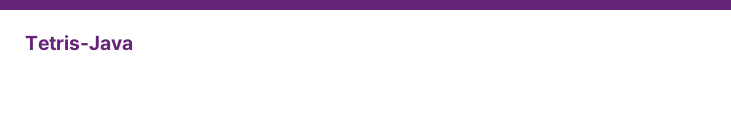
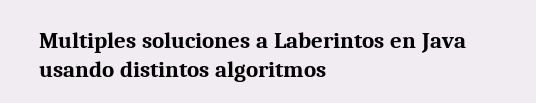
[25,35,133,51] Tetris-Java -> [39,32,467,53] [39,61,327,82] Multiples soluciones a Laberintos en Java usando distintos algoritmos

